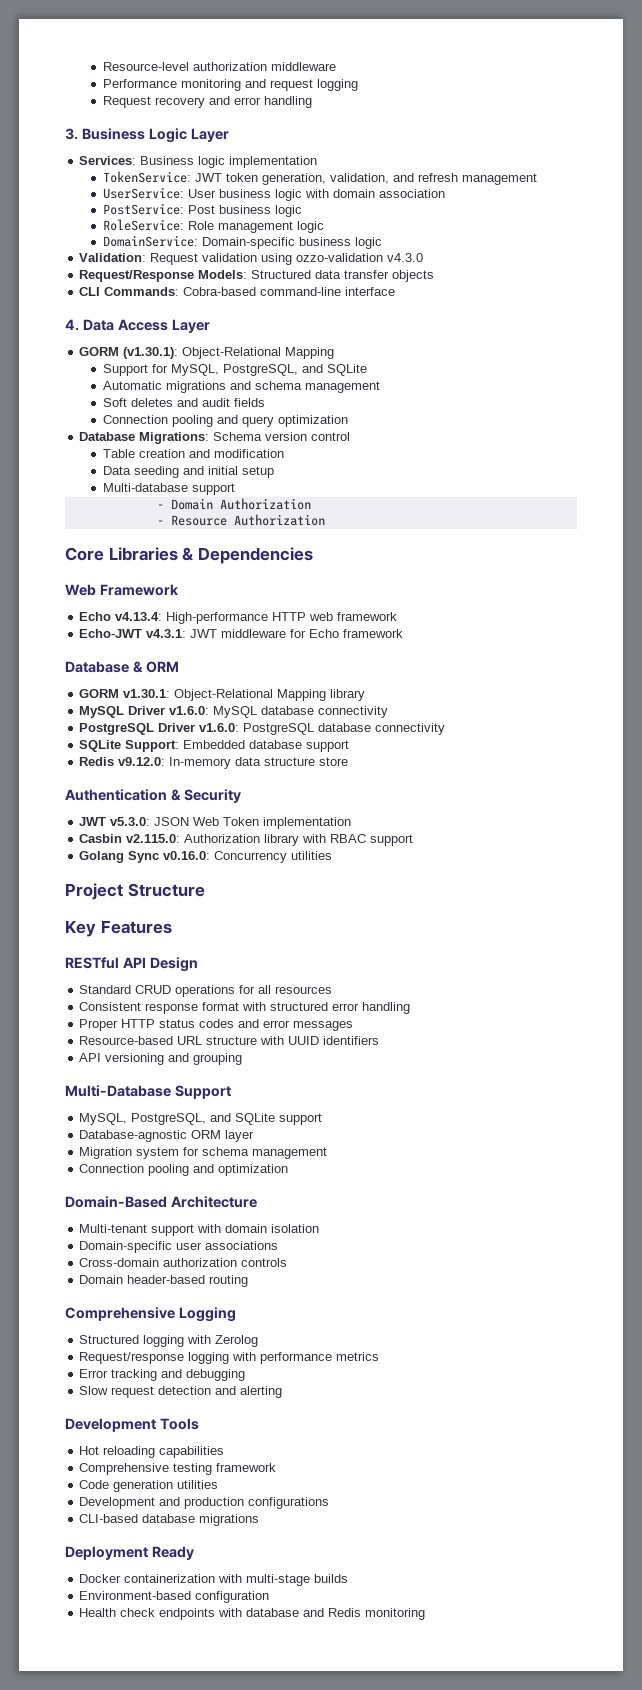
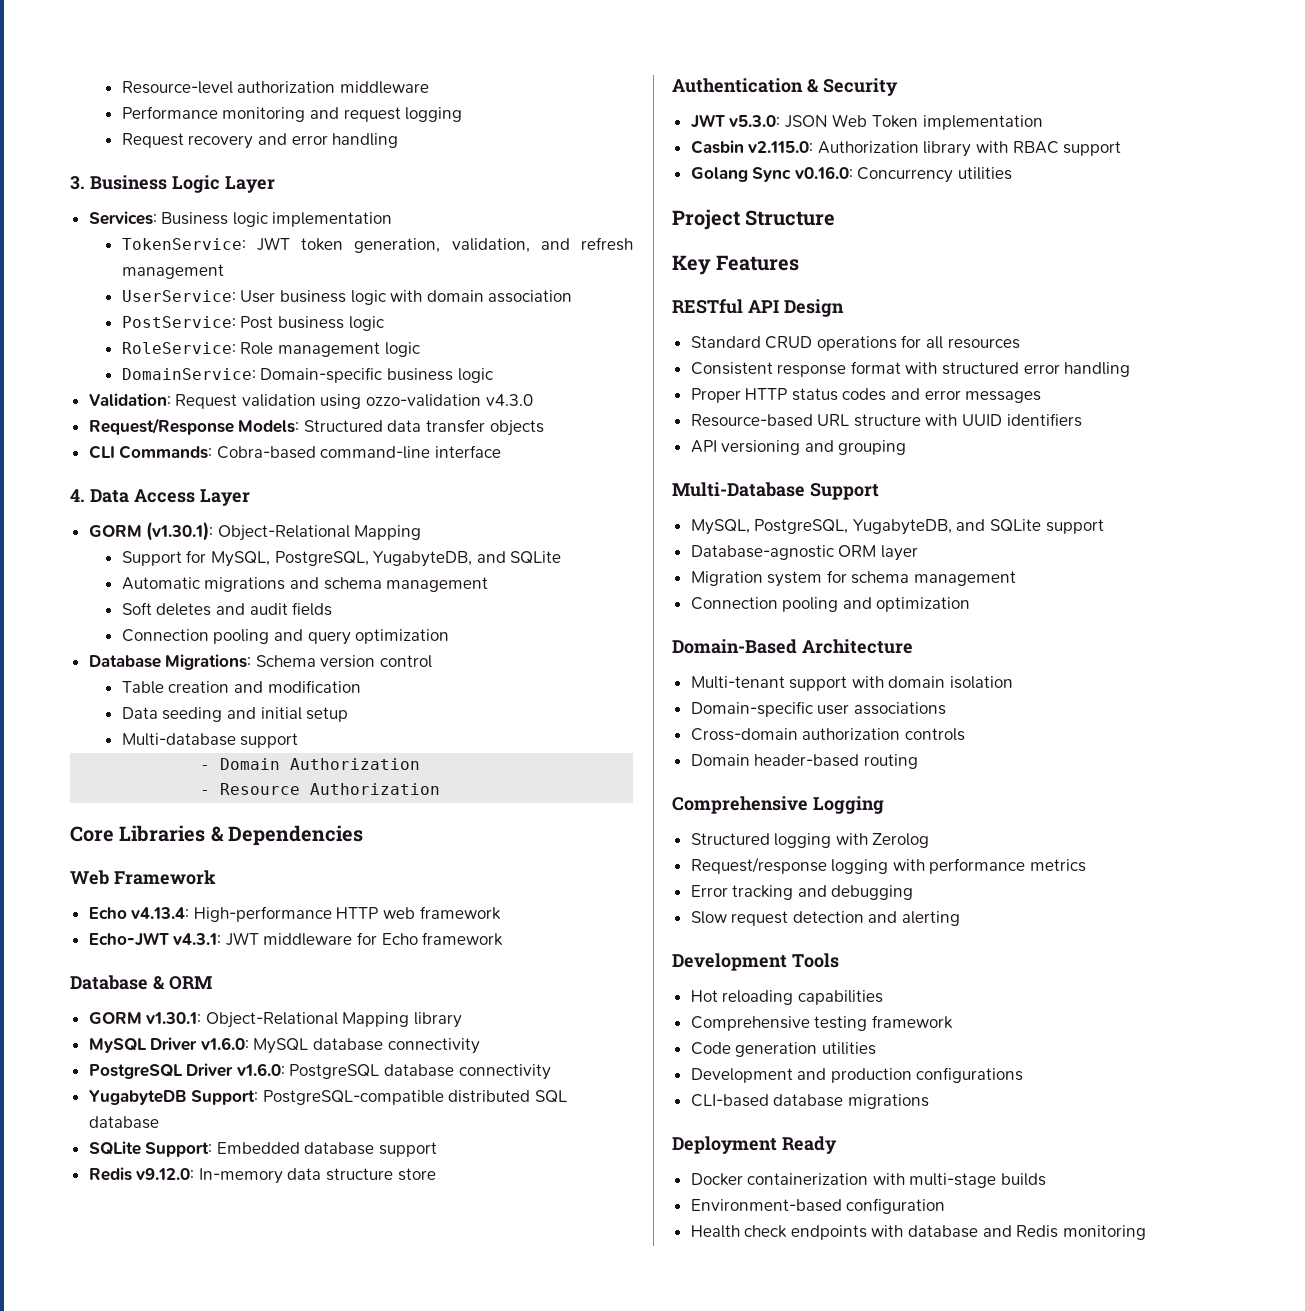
(298, 370) none -> [373,551,473,567] YugabyteDB,
(446, 729) none -> [88,1090,568,1105] [88,1116,159,1129] // YugabyteDB Support: PostgreSQL-compatible distributed SQL database
(207, 1119) none -> [852,519,952,535] YugabyteDB,

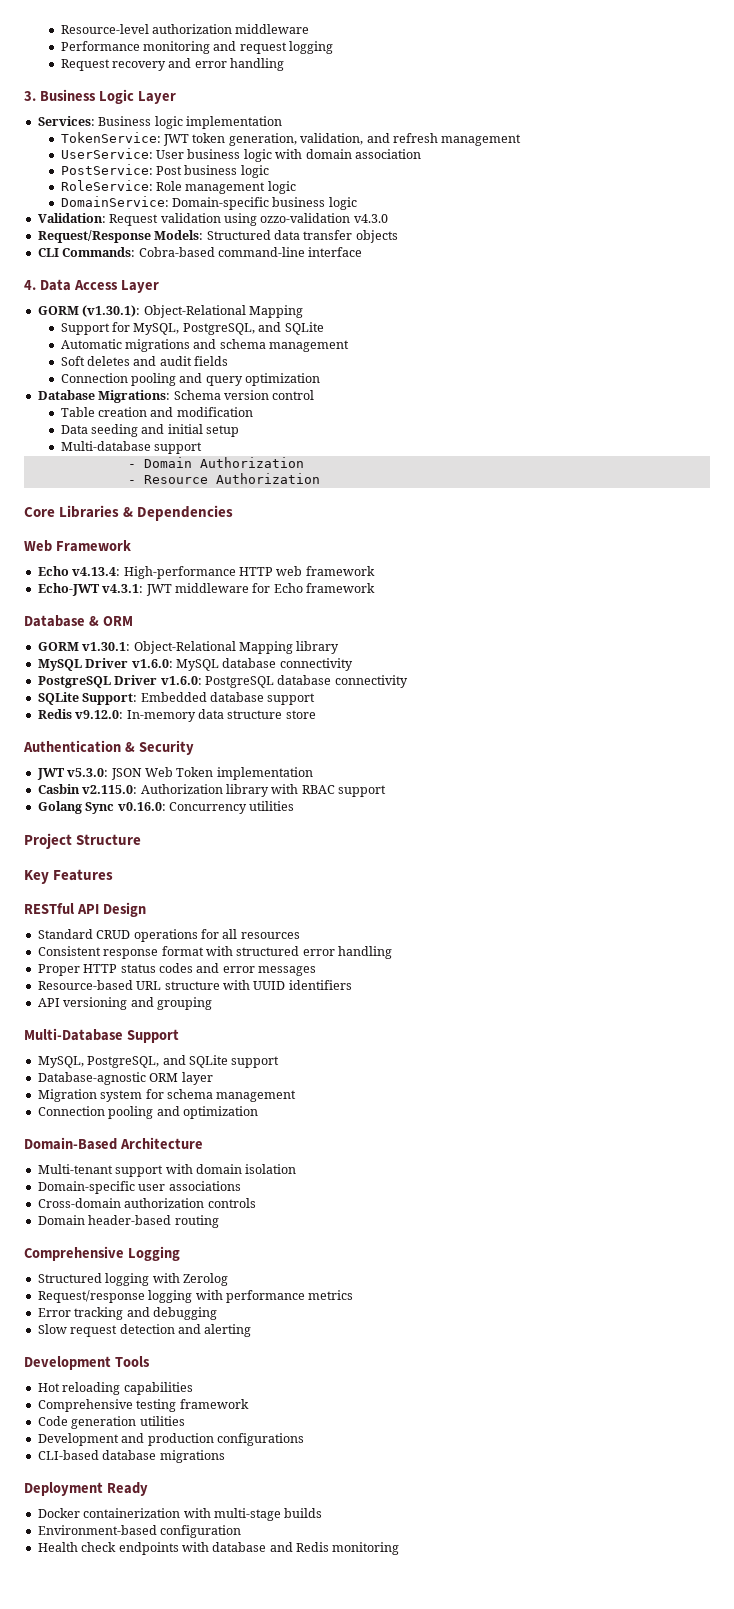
[373,551,473,567] YugabyteDB, -> (255, 329) none
[88,1090,568,1105] [88,1116,159,1129] // YugabyteDB Support: PostgreSQL-compatible distributed SQL database -> (408, 681) none
[852,519,952,535] YugabyteDB, -> (160, 1062) none

